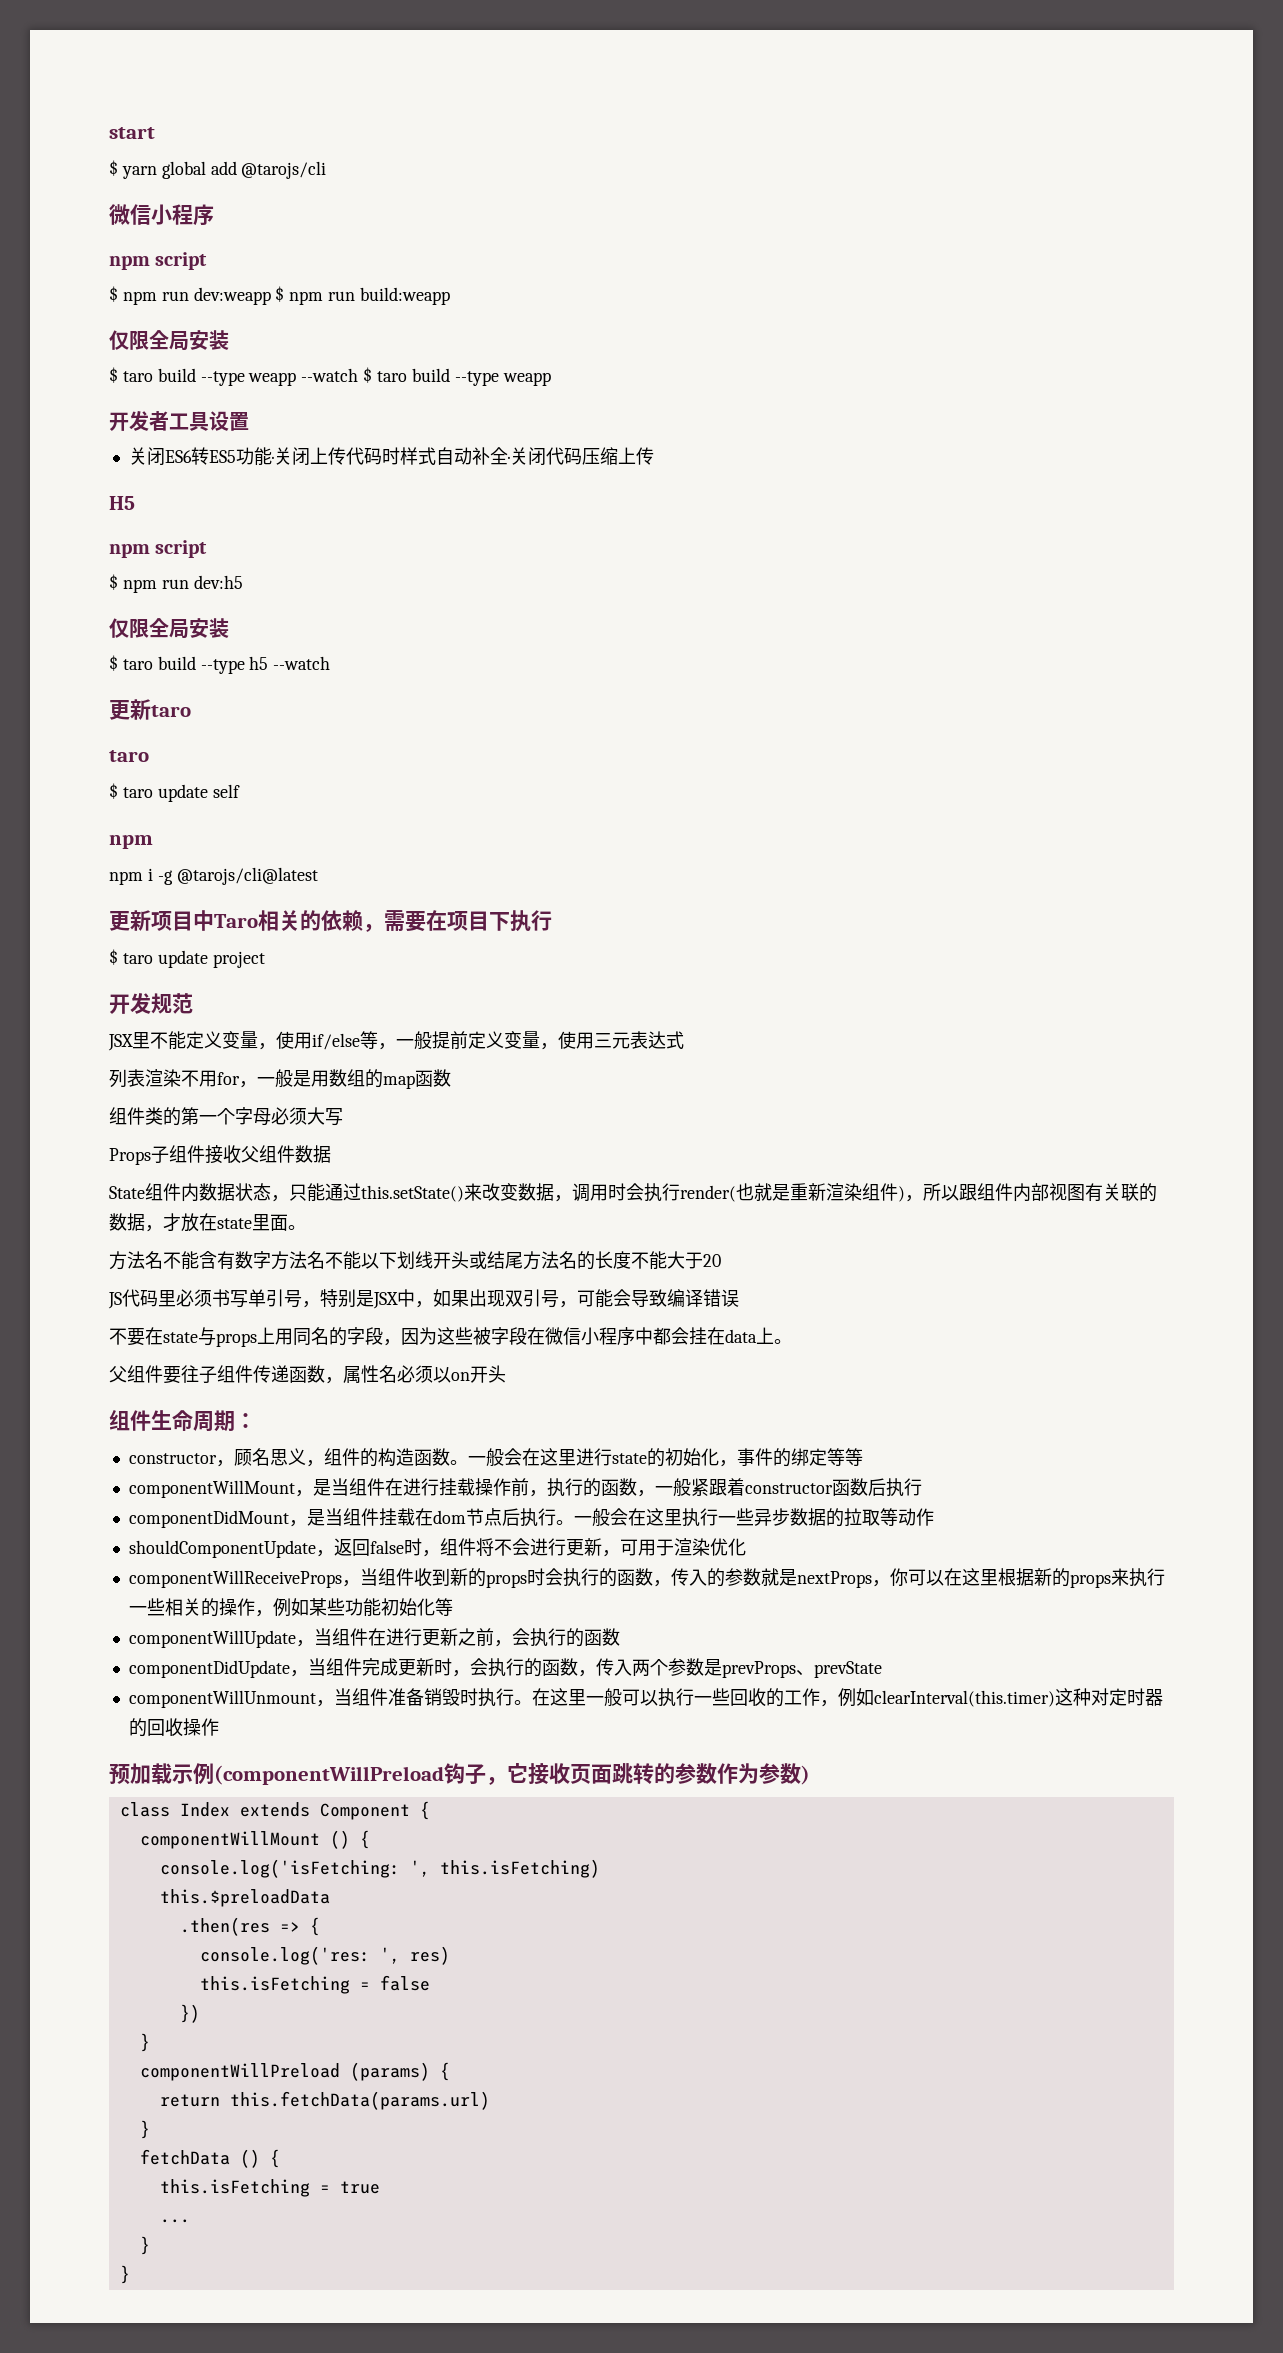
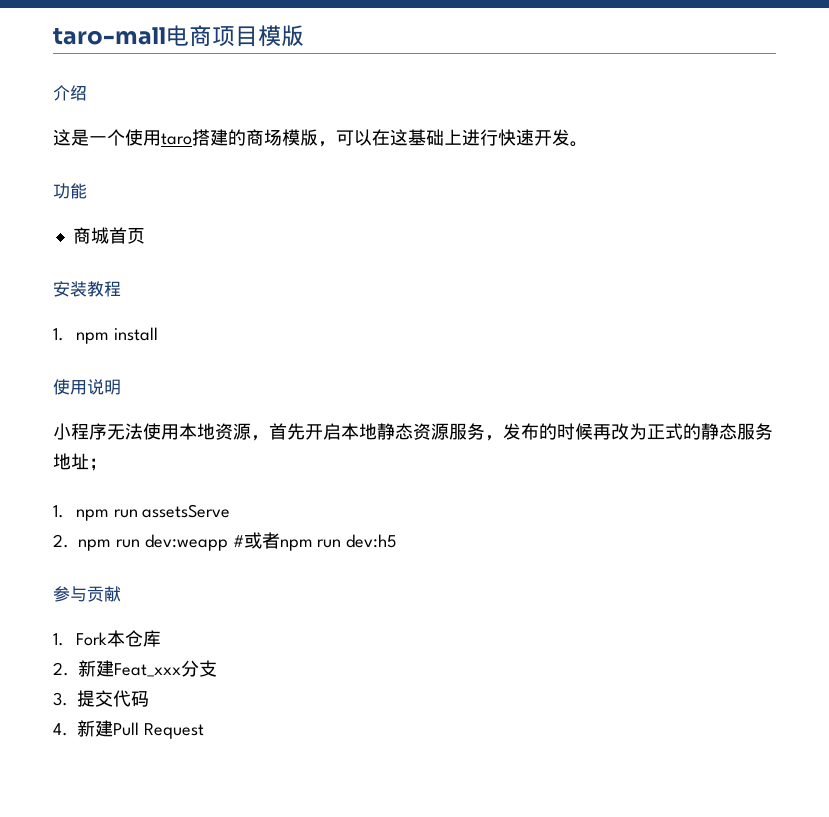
[109,127,155,139] [109,160,327,179] [109,204,214,226] [109,252,208,270] [109,286,451,305] [109,330,229,351] [109,367,551,386] [109,411,249,431] [128,447,654,466] [109,496,135,510] [109,540,208,558] [109,574,243,593] [109,618,229,639] [109,655,331,674] [109,699,191,720] [109,750,149,762] [109,783,240,802] [109,835,153,849] [109,867,318,885] [109,910,552,932] [109,949,265,968] [109,993,193,1014] [108,1031,684,1051] [109,1069,451,1089] [109,1107,343,1126] [109,1145,331,1165] [109,1183,1157,1202] [109,1213,306,1232] [109,1251,721,1270] [108,1289,739,1309] [109,1327,792,1347] [109,1365,506,1384] [109,1410,256,1432] [128,1448,863,1467] [128,1478,922,1498] [128,1508,934,1528] [128,1538,746,1558] [128,1568,1165,1588] [128,1598,453,1617] [128,1628,620,1648] [128,1658,882,1678] [128,1688,1163,1708] [128,1718,219,1737] [109,1763,810,1785] [119,1801,430,1820] [139,1830,370,1849] [159,1859,600,1878] [159,1889,330,1907] [179,1917,320,1936] [199,1946,450,1965] [199,1975,430,1994] [179,2004,200,2023] [139,2033,150,2052] [139,2062,450,2081] [159,2091,490,2110] [139,2120,150,2139] [139,2149,280,2168] [159,2179,380,2197] [159,2219,190,2223] [139,2236,150,2255] [119,2265,130,2284] start // $ yarn global add @tarojs/cli // 微信小程序 // npm script // $ npm run dev:weapp $ npm run build:weapp // 仅限全局安装 // $ taro build --type weapp --watch $ taro build --type weapp // 开发者工具设置 // 关闭ES6转ES5功能·关闭上传代码时样式自动补全·关闭代码压缩上传 // H5 // npm script // $ npm run dev:h5 // 仅限全局安装 // $ taro build --type h5 --watch // 更新taro // taro // $ taro update self // npm // npm i -g @tarojs/cli@latest // 更新项目中Taro相关的依赖，需要在项目下执行 // $ taro update project // 开发规范 // JSX里不能定义变量，使用if/else等，一般提前定义变量，使用三元表达式 // 列表渲染不用for，一般是用数组的map函数 // 组件类的第一个字母必须大写 // Props子组件接收父组件数据 // State组件内数据状态，只能通过this.setState()来改变数据，调用时会执行render(也就是重新渲染组件)，所以跟组件内部视图有关联的数据，才放在state里面。 // 方法名不能含有数字方法名不能以下划线开头或结尾方法名的长度不能大于20 // JS代码里必须书写单引号，特别是JSX中，如果出现双引号，可能会导致编译错误 // 不要在state与props上用同名的字段，因为这些被字段在微信小程序中都会挂在data上。 // 父组件要往子组件传递函数，属性名必须以on开头 // 组件生命周期： // constructor，顾名思义，组件的构造函数。一般会在这里进行state的初始化，事件的绑定等等 // componentWillMount，是当组件在进行挂载操作前，执行的函数，一般紧跟着constructor函数后执行 // componentDidMount，是当组件挂载在dom节点后执行。一般会在这里执行一些异步数据的拉取等动作 // shouldComponentUpdate，返回false时，组件将不会进行更新，可用于渲染优化 // componentWillReceiveProps，当组件收到新的props时会执行的函数，传入的参数就是nextProps，你可以在这里根据新的props来执行一些相关的操作，例如某些功能初始化等 // componentWillUpdate，当组件在进行更新之前，会执行的函数 // componentDidUpdate，当组件完成更新时，会执行的函数，传入两个参数是prevProps、prevState // componentWillUnmount，当组件准备销毁时执行。在这里一般可以执行一些回收的工作，例如clearInterval(this.timer)这种对定时器的回收操作 // 预加载示例(componentWillPreload钩子，它接收页面跳转的参数作为参数) // class Index extends Component { // componentWillMount () { // console.log('isFetching: ', this.isFetching) // this.$preloadData // .then(res => { // console.log('res: ', res) // this.isFetching = false // }) // } // componentWillPreload (params) { // return this.fetchData(params.url) // } // fetchData () { // this.isFetching = true // ... // } // } -> [53,25,304,47] [53,85,87,101] [53,129,588,147] [53,183,87,199] [72,227,145,244] [53,281,121,297] [53,327,158,344] [53,379,121,395] [53,423,773,441] [53,453,107,471] [53,504,231,521] [53,532,397,551] [53,586,121,602] [53,630,161,647] [53,660,217,677] [53,690,149,707] [53,720,204,739] taro-mall电商项目模版 // 介绍 // 这是一个使用taro搭建的商场模版，可以在这基础上进行快速开发。 // 功能 // 商城首页 // 安装教程 // 1. npm install // 使用说明 // 小程序无法使用本地资源，首先开启本地静态资源服务，发布的时候再改为正式的静态服务地址； // 1. npm run assetsServe // 2. npm run dev:weapp #或者npm run dev:h5 // 参与贡献 // 1. Fork本仓库 // 2.新建Feat_xxx分支 // 3.提交代码 // 4.新建Pull Request

